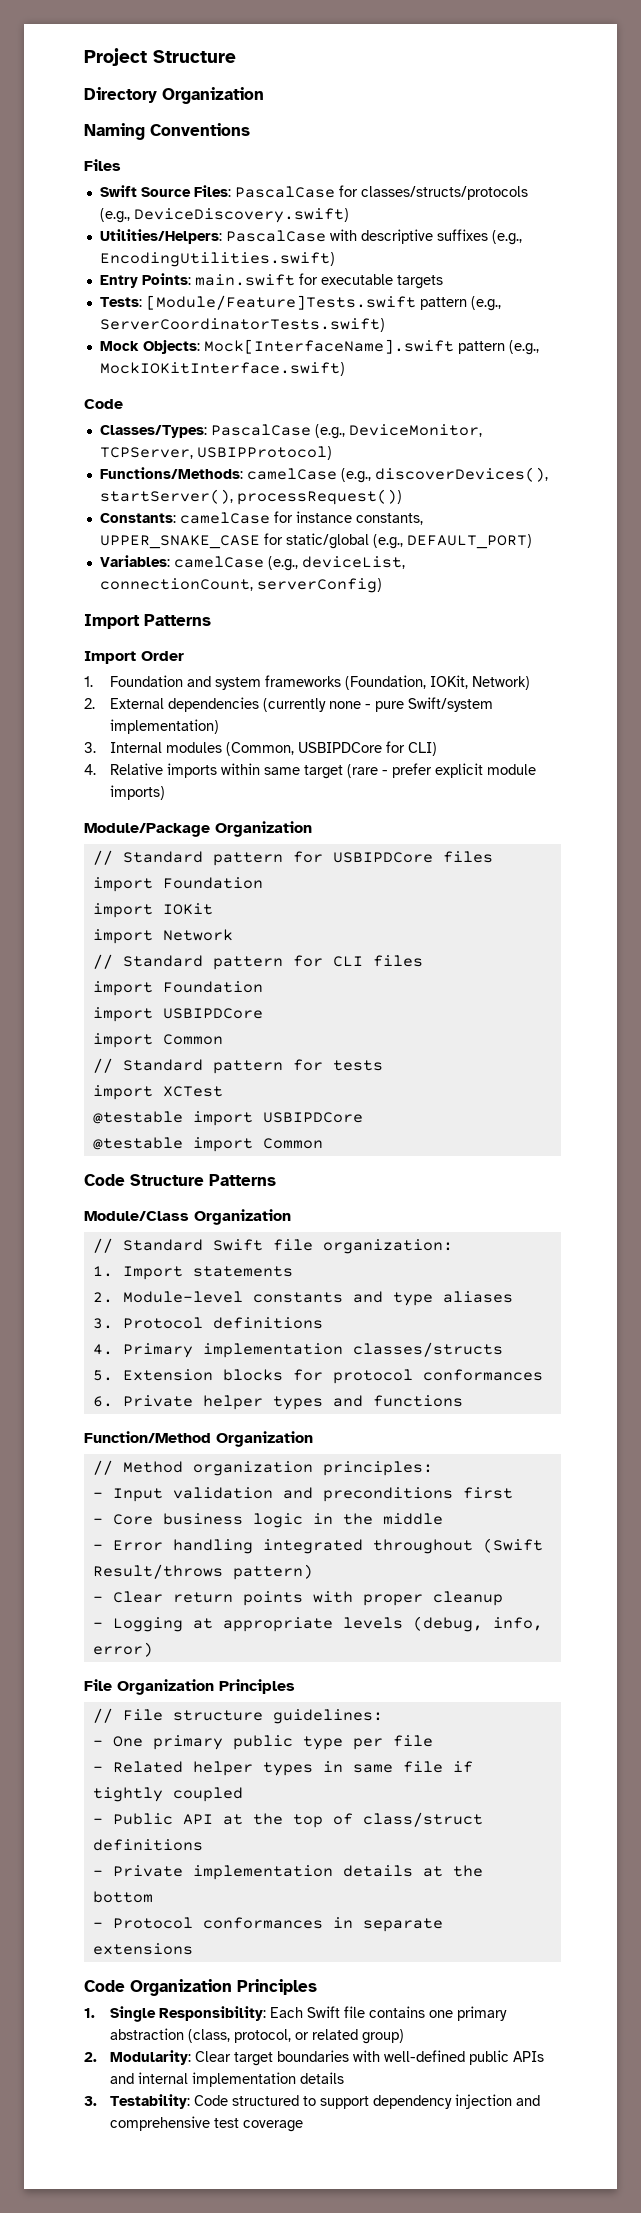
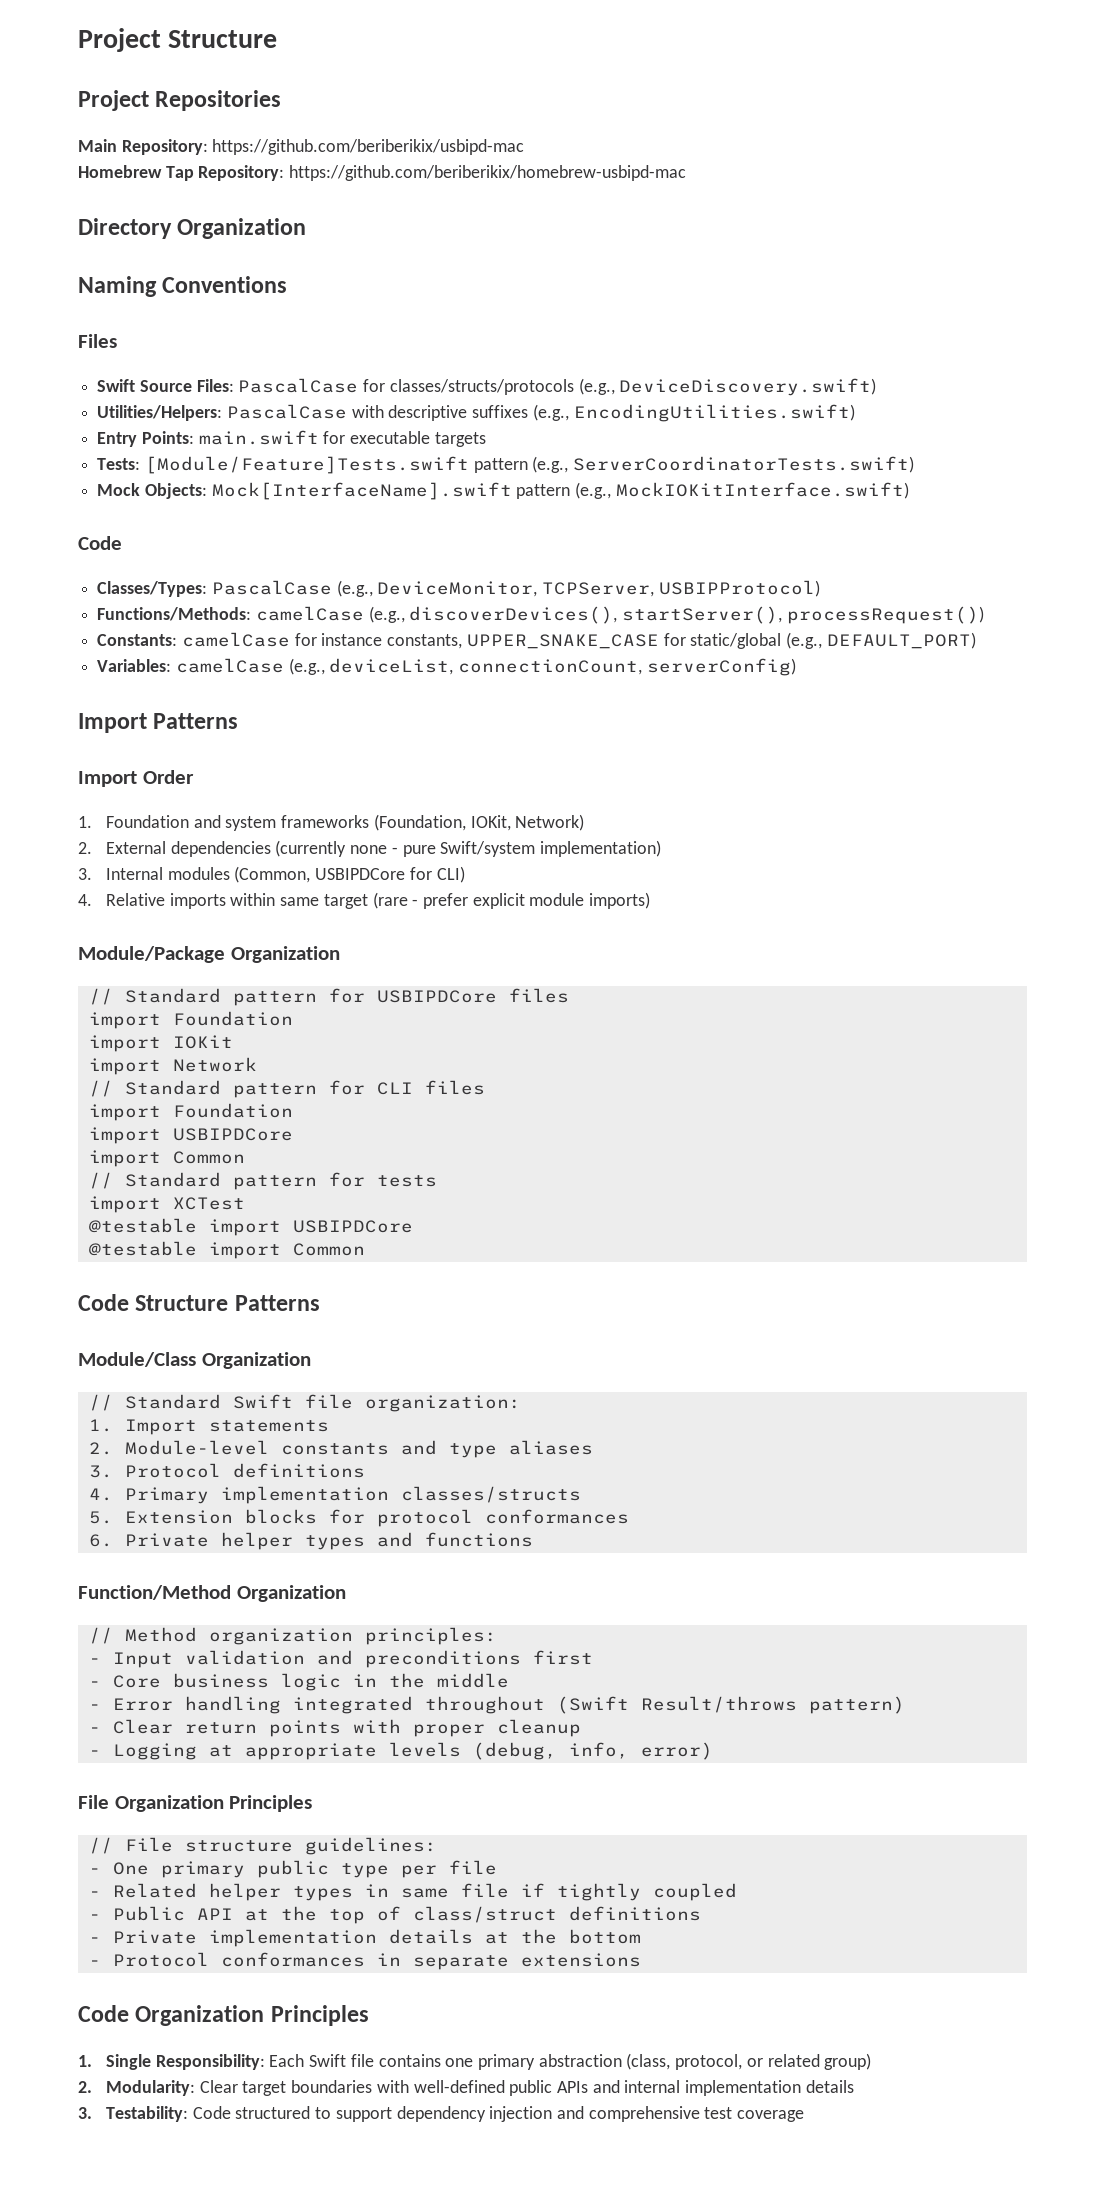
(236, 56) none -> [78,90,282,111] [78,139,525,155] [78,165,687,181] // Project Repositories // Main Repository: https://github.com/beriberikix/usbipd-mac // Homebrew Tap Repository: https://github.com/beriberikix/homebrew-usbipd-mac

